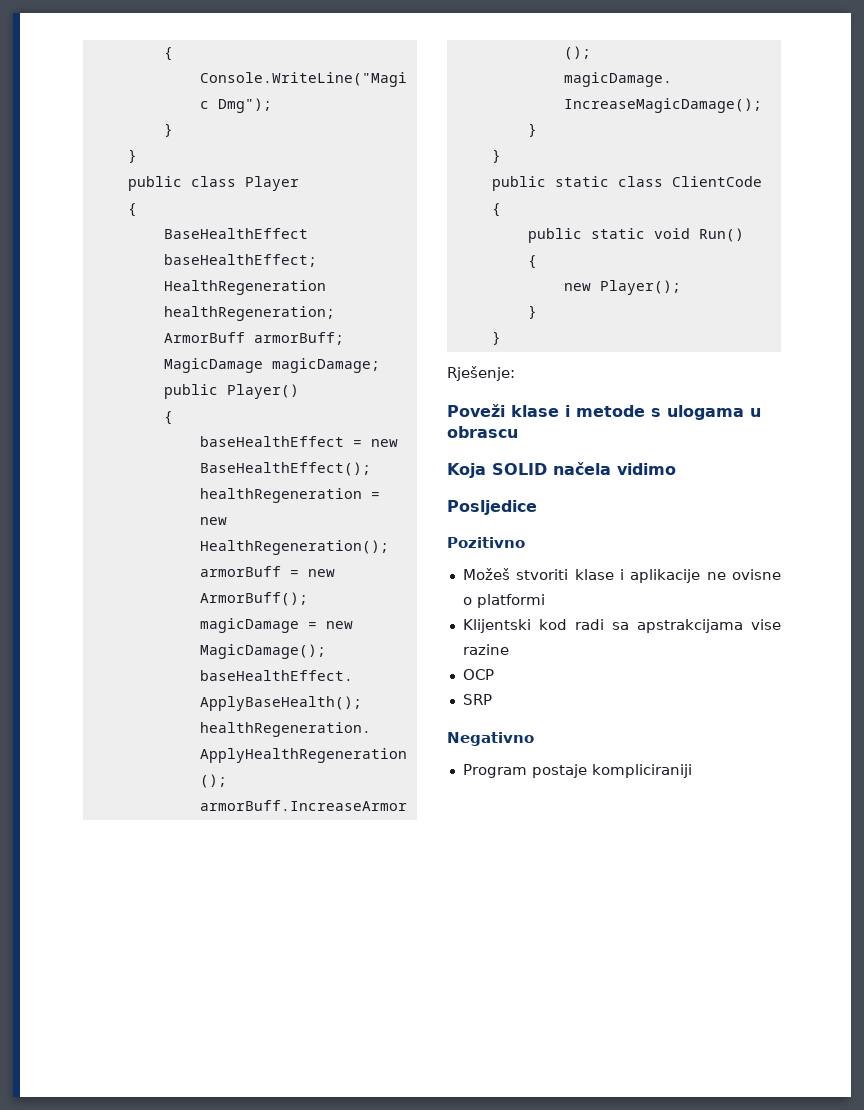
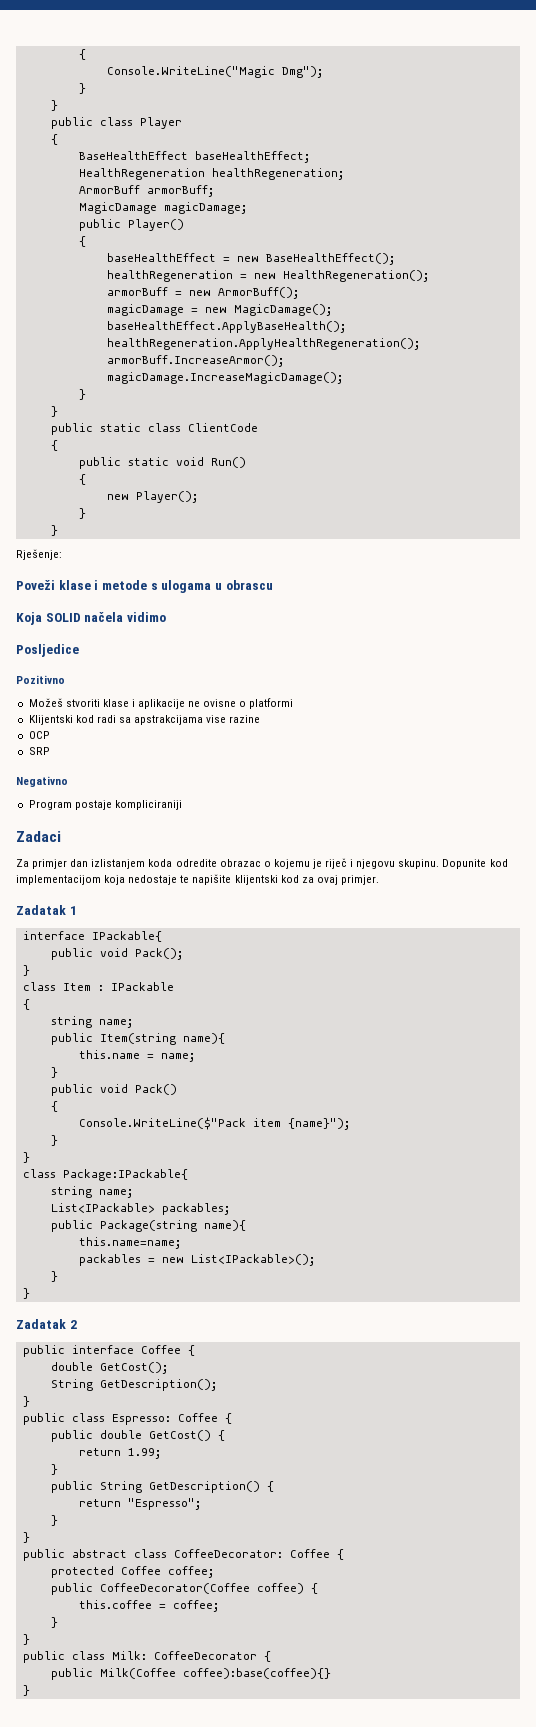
(692, 771) none -> [16,831,61,842] [16,858,508,869] [16,874,379,885] [16,905,77,915] [22,931,162,942] [50,948,183,960] [22,965,30,976] [22,982,174,991] [22,999,30,1010] [50,1016,133,1028] [50,1033,225,1045] [78,1050,195,1062] [50,1067,58,1078] [50,1084,177,1096] [50,1101,58,1112] [78,1117,350,1130] [50,1135,58,1146] [22,1152,30,1163] [22,1169,188,1181] [50,1186,133,1198] [50,1203,230,1215] [50,1220,246,1232] [78,1237,181,1249] [78,1254,315,1266] [50,1271,58,1282] [22,1288,30,1299] [16,1319,77,1329] [22,1345,195,1357] [50,1362,168,1374] [50,1379,217,1391] [22,1396,30,1407] [22,1413,232,1425] [50,1430,225,1442] [78,1448,161,1459] [50,1464,58,1475] [50,1481,274,1493] [78,1498,201,1510] [50,1515,58,1526] [22,1532,30,1543] [22,1549,344,1561] [50,1566,214,1578] [50,1583,318,1595] [78,1600,219,1612] [50,1617,58,1628] [22,1634,30,1645] [22,1651,271,1663] [50,1668,331,1680] [22,1685,30,1696] // Zadaci // Za primjer dan izlistanjem koda odredite obrazac o kojemu je riječ i njegovu skupinu. Dopunite kod implementacijom koja nedostaje te napišite klijentski kod za ovaj primjer. // Zadatak 1 // interface IPackable{ // public void Pack(); // } // class Item : IPackable // { // string name; // public Item(string name){ // this.name = name; // } // public void Pack() // { // Console.WriteLine($"Pack item {name}"); // } // } // class Package:IPackable{ // string name; // List<IPackable> packables; // public Package(string name){ // this.name=name; // packables = new List<IPackable>(); // } // } // Zadatak 2 // public interface Coffee { // double GetCost(); // String GetDescription(); // } // public class Espresso: Coffee { // public double GetCost() { // return 1.99; // } // public String GetDescription() { // return "Espresso"; // } // } // public abstract class CoffeeDecorator: Coffee { // protected Coffee coffee; // public CoffeeDecorator(Coffee coffee) { // this.coffee = coffee; // } // } // public class Milk: CoffeeDecorator { // public Milk(Coffee coffee):base(coffee){} // }

